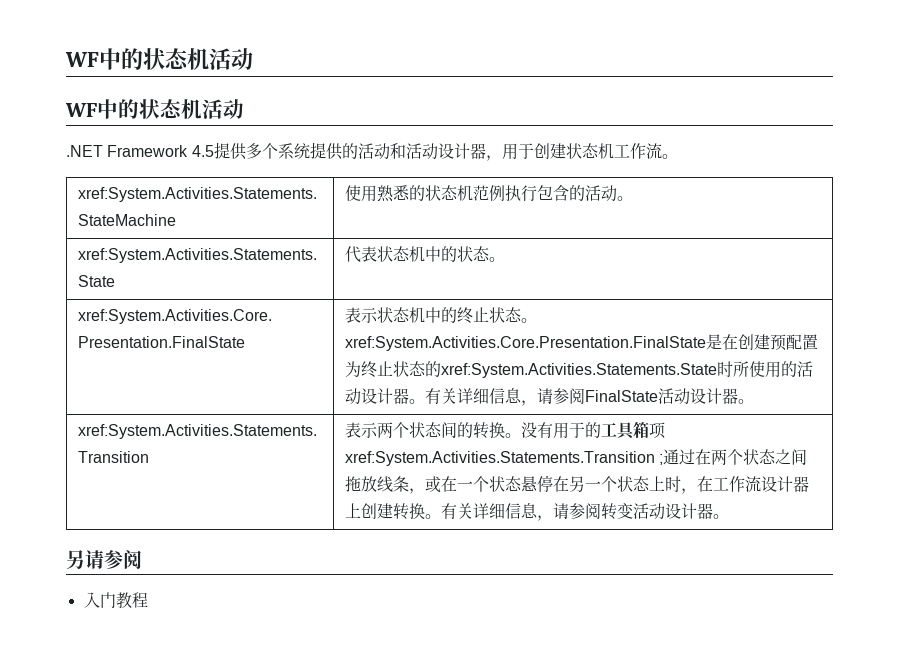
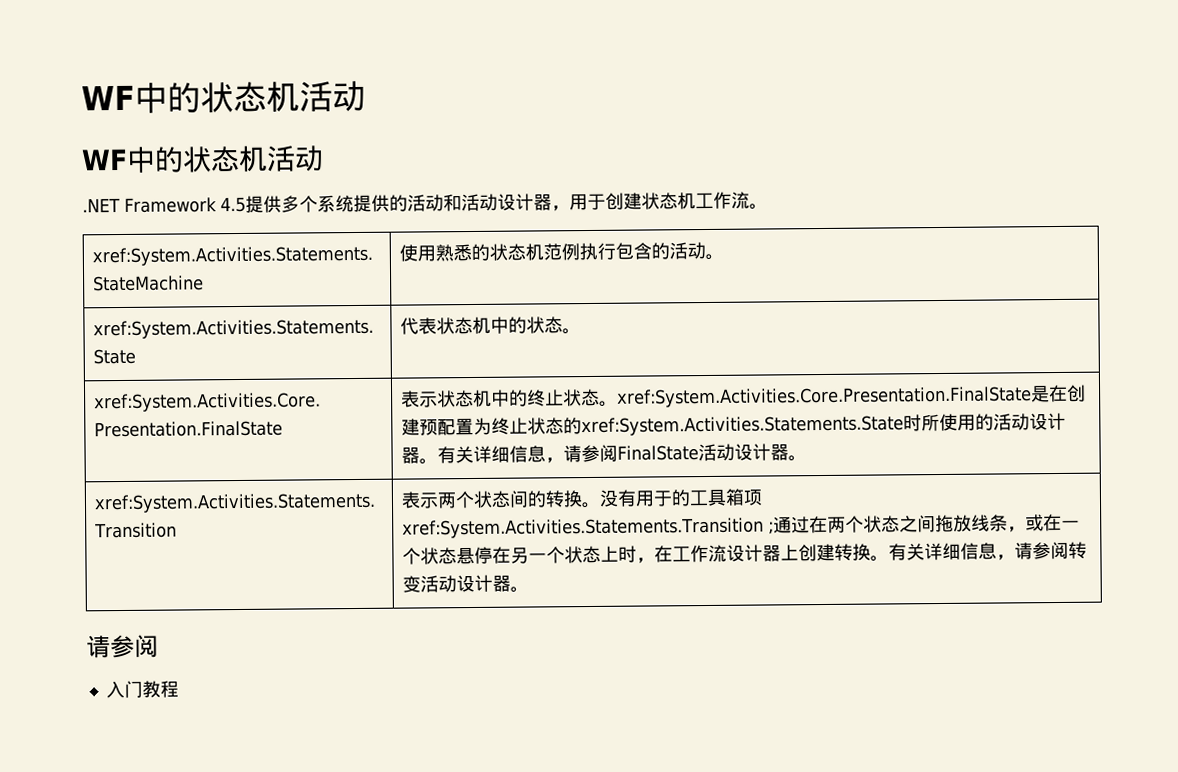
[66,550,85,569] 另 -> (530, 589) none

